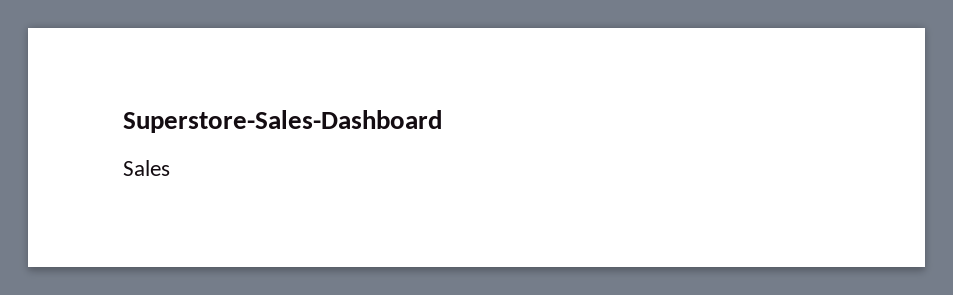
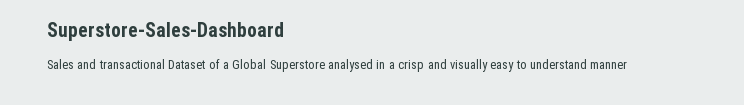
(170, 168) none -> [77,59,628,72] and transactional Dataset of a Global Superstore analysed in a crisp and visually easy to understand manner

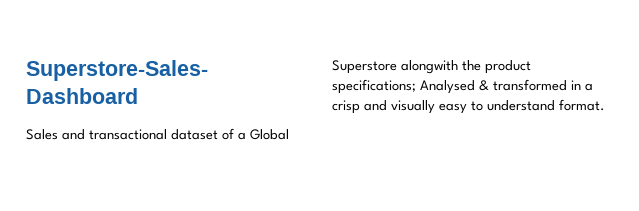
[168,60,206,69] Dataset -> [171,129,218,140] dataset
[328,59,373,72] analysed -> [401,60,531,74] [332,79,567,94] alongwith the product specifications; Analysed & transformed
[590,61,628,69] manner -> [559,99,605,111] format.

